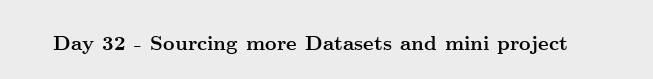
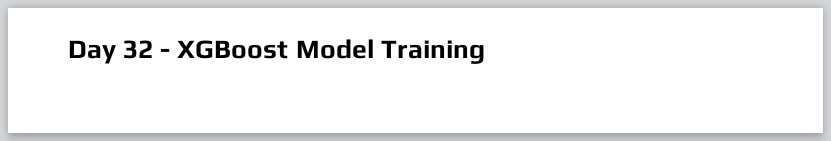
[150,36,568,54] Sourcing more Datasets and mini project -> [177,39,485,64] XGBoost Model Training

